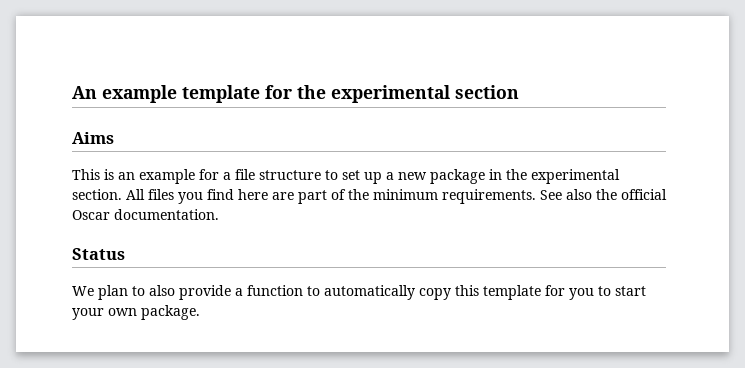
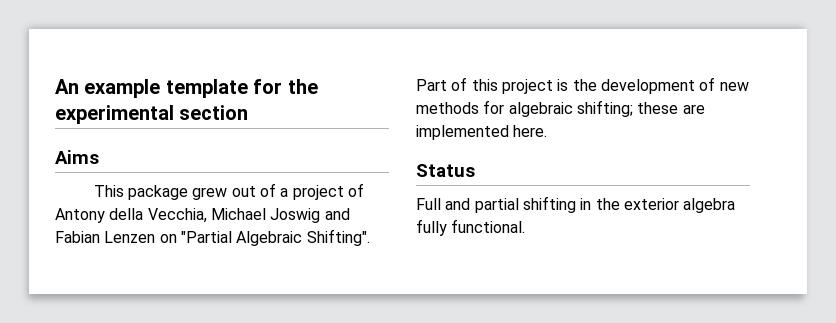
[104,169,620,184] [72,189,667,204] [72,209,219,220] [72,248,125,260] [72,285,646,300] [72,305,200,320] is an example for a file structure to set up a new package in the experimental section. All files you find here are part of the minimum requirements. See also the official Oscar documentation. // Status // We plan to also provide a function to automatically copy this template for you to start your own package. -> [127,183,364,200] [55,208,350,223] [55,229,370,246] [416,77,749,94] [416,100,705,117] [416,125,548,140] [416,164,475,177] [416,196,736,213] [416,219,526,236] package grew out of a project of Antony della Vecchia, Michael Joswig and Fabian Lenzen on "Partial Algebraic Shifting". Part of this project is the development of new methods for algebraic shifting; these are implemented here. // Status // Full and partial shifting in the exterior algebra fully functional.

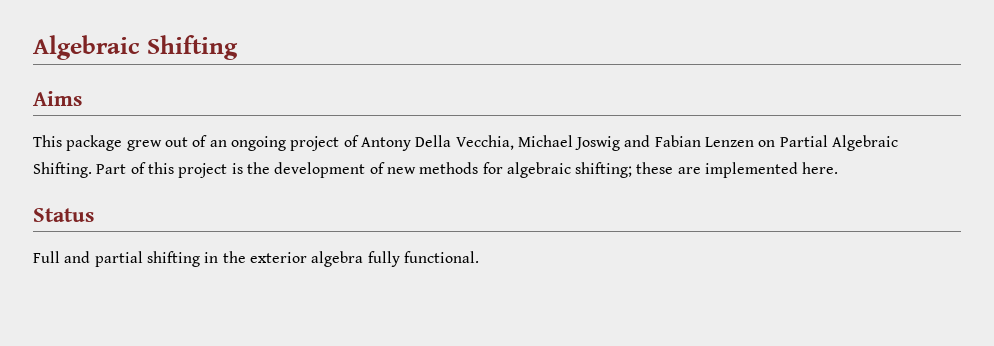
[55,79,318,98] [55,105,249,124] An example template for the experimental section -> [33,35,238,60] Algebraic Shifting
[280,188,289,197] a -> [209,136,286,151] an ongoing
[109,208,144,220] della -> [415,135,452,147] Della
[180,229,370,246] "Partial Algebraic Shifting". -> [779,135,899,151] [33,162,92,178] Partial Algebraic Shifting.

